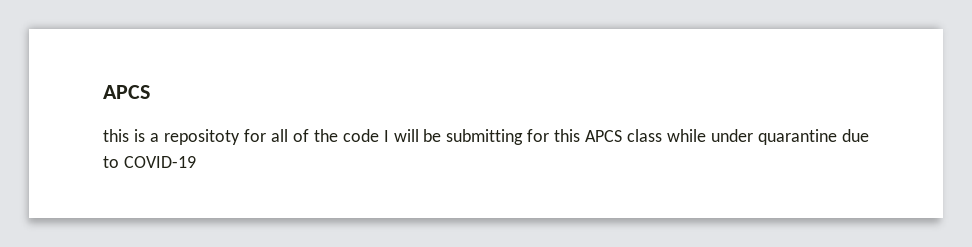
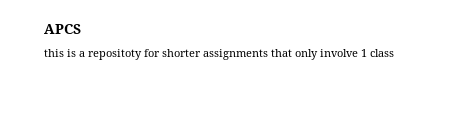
[270,129,870,145] [103,156,196,168] all of the code I will be submitting for this APCS class while under quarantine due to COVID-19 -> [162,49,394,60] shorter assignments that only involve 1 class

